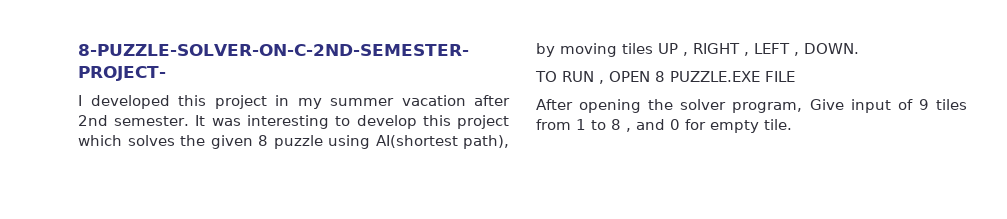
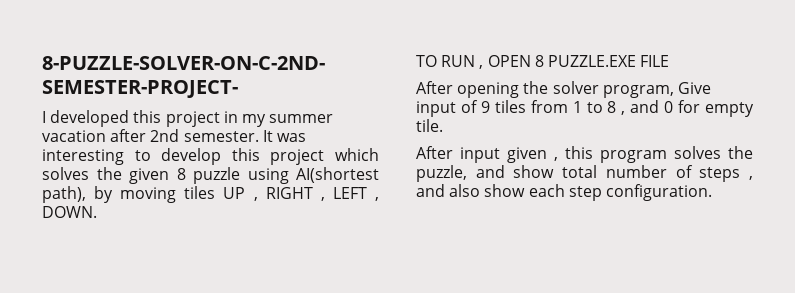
(792, 124) none -> [416,146,753,163] [416,165,753,182] [416,184,712,201] // After input given , this program solves the puzzle, and show total number of steps , and also show each step configuration.

